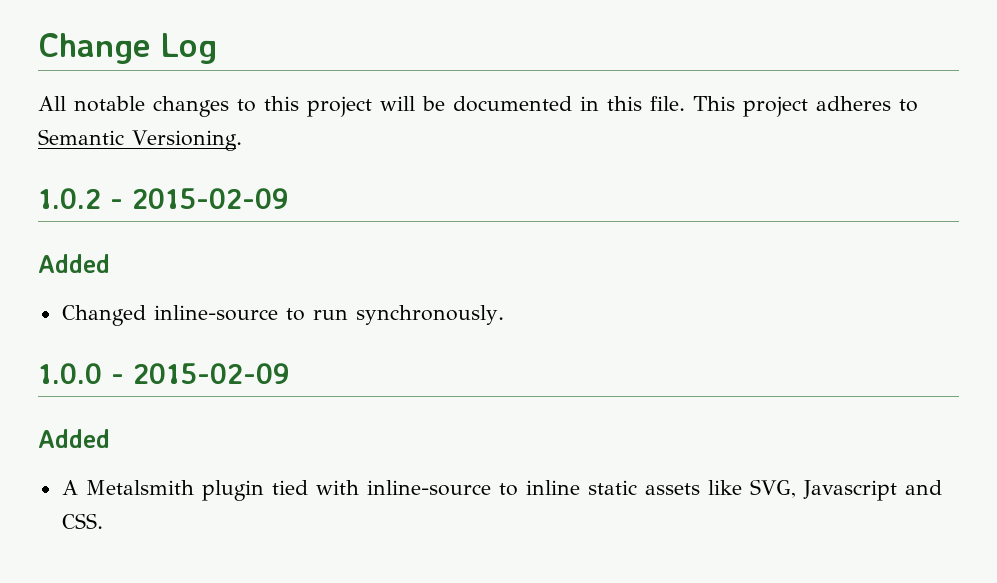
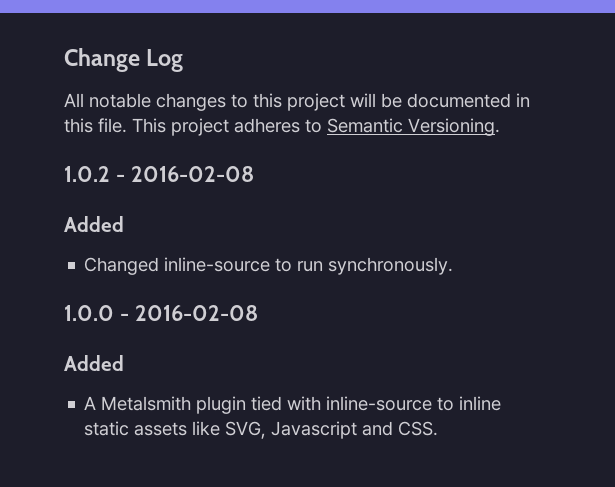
[132,188,289,209] 2015-02-09 -> [130,166,254,182] 2016-02-08
[133,363,290,384] 2015-02-09 -> [134,305,258,321] 2016-02-08

